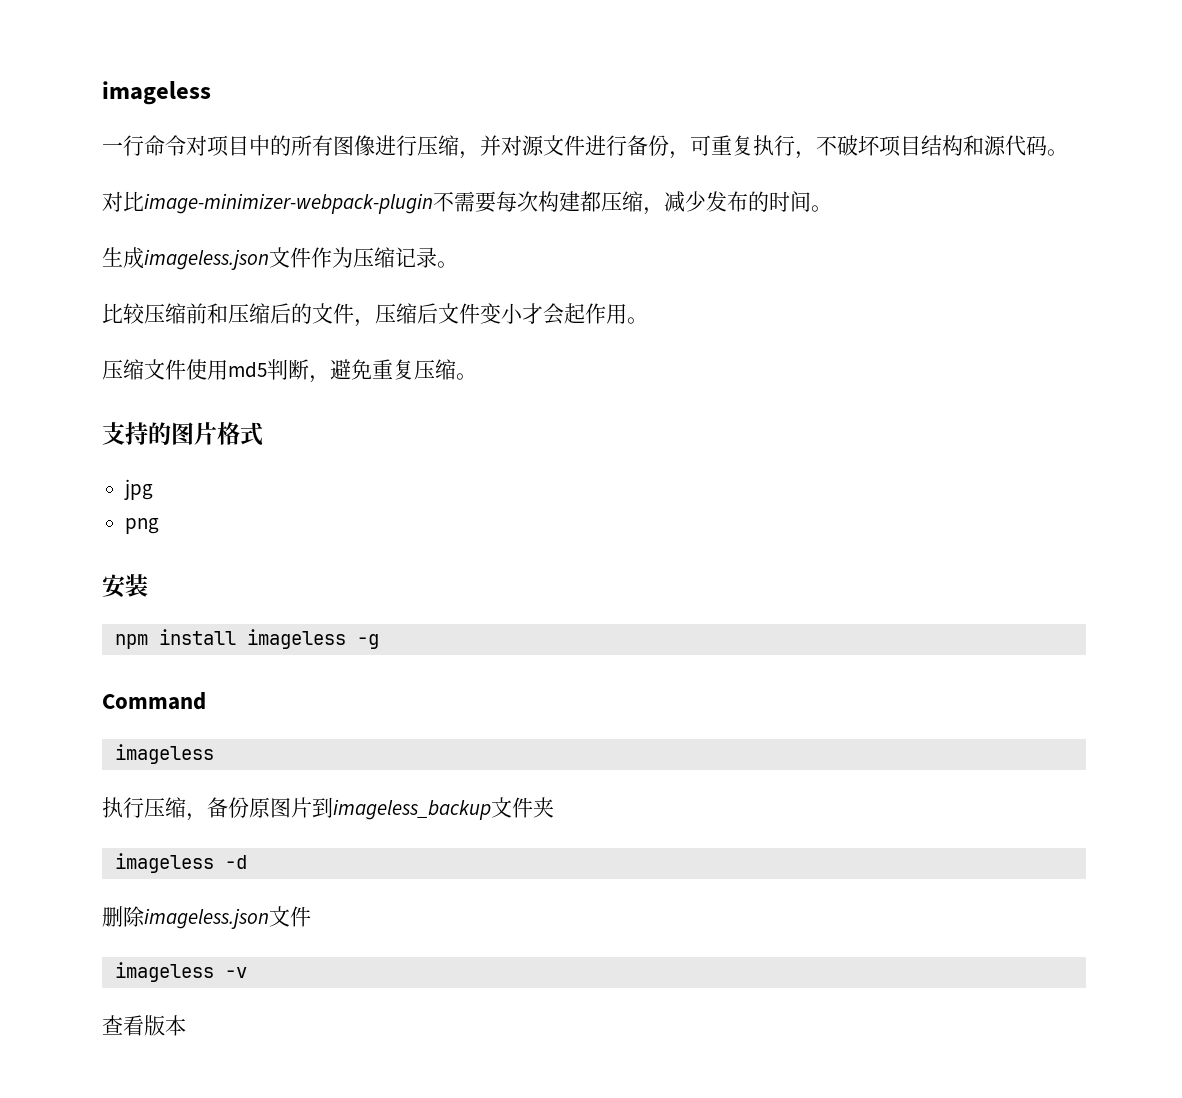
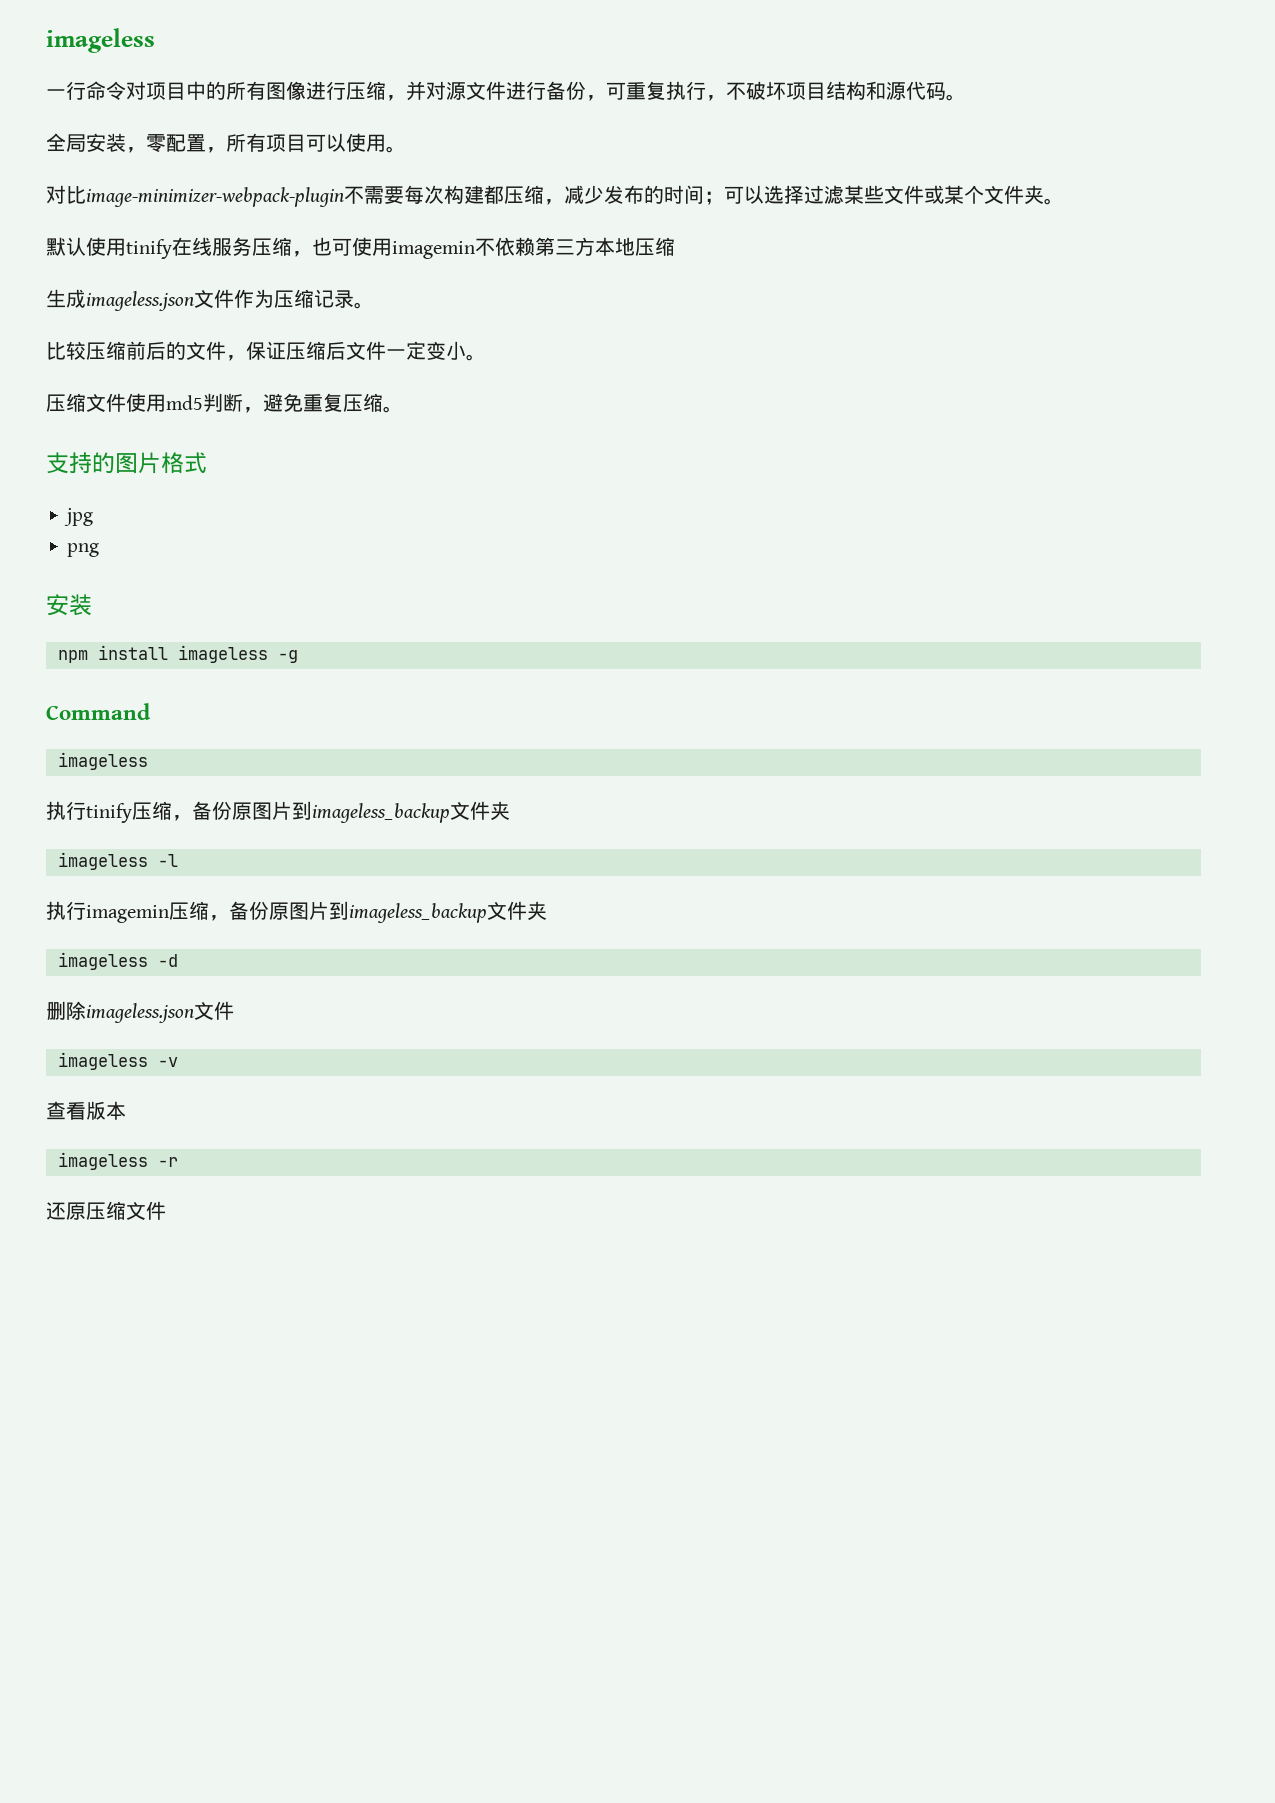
(1068, 152) none -> [46,133,406,153] // 全局安装，零配置，所有项目可以使用。
[811,205,832,212] 。 -> [704,185,1064,205] [46,237,675,259] ；可以选择过滤某些文件或某个文件夹。 // 默认使用tinify在线服务压缩，也可使用imagemin不依赖第三方本地压缩
[207,303,270,324] 和压缩 -> (146, 350) none
(375, 323) none -> [246,341,286,360] 保证
[480,303,627,325] 变小才会起作用 -> [386,341,466,360] 一定变小
(144, 807) none -> [86,801,510,823] [57,852,178,870] [46,901,169,923] tinify压缩，备份原图片到imageless_backup文件夹 // imageless -l // 执行imagemin
(186, 1025) none -> [57,1152,178,1170] [46,1201,166,1220] // imageless -r // 还原压缩文件

